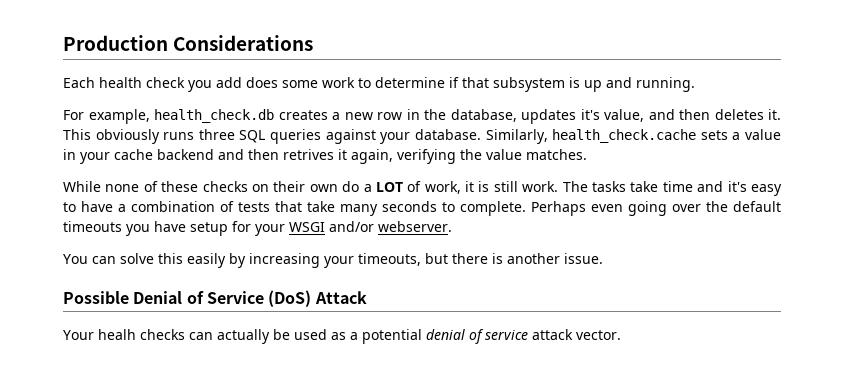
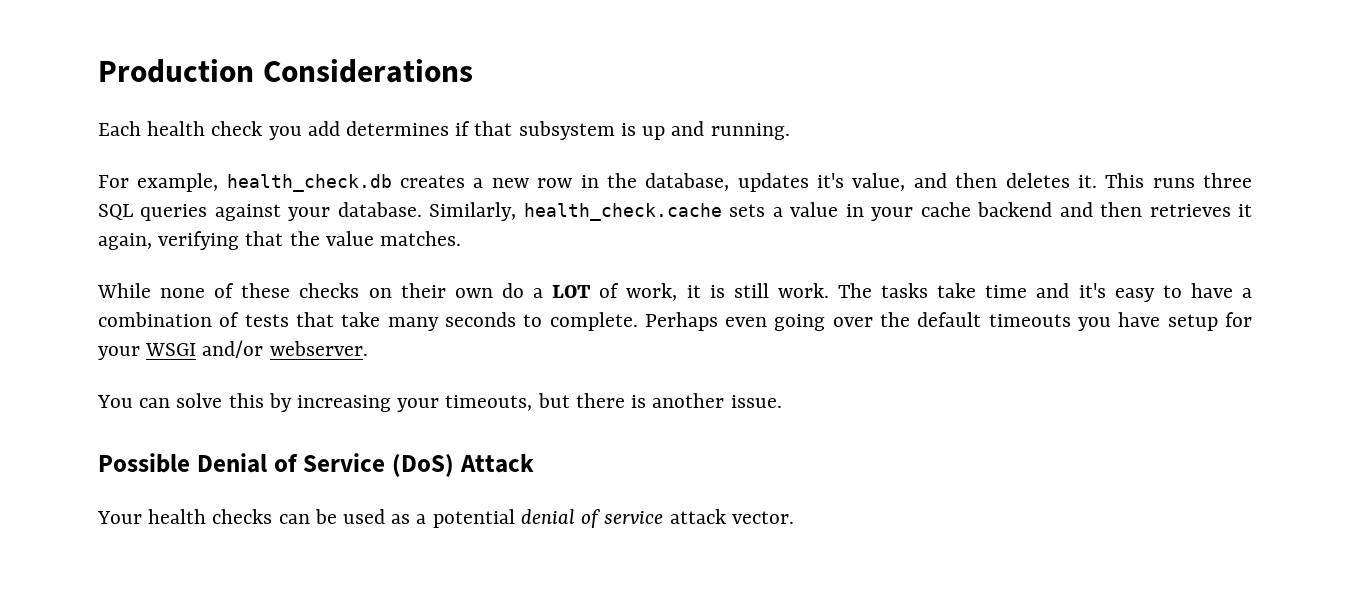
[246,77,445,88] does some work to determine -> [346,121,450,136] determines
[95,129,160,144] obviously -> (1145, 180) none
[283,149,334,160] retrives -> [1149,204,1231,217] retrieves
(456, 156) none -> [245,231,284,246] that
[187,253,226,268] easily -> (264, 400) none
[98,329,136,340] healh -> [148,509,207,524] health
[217,329,270,344] actually -> (310, 519) none

